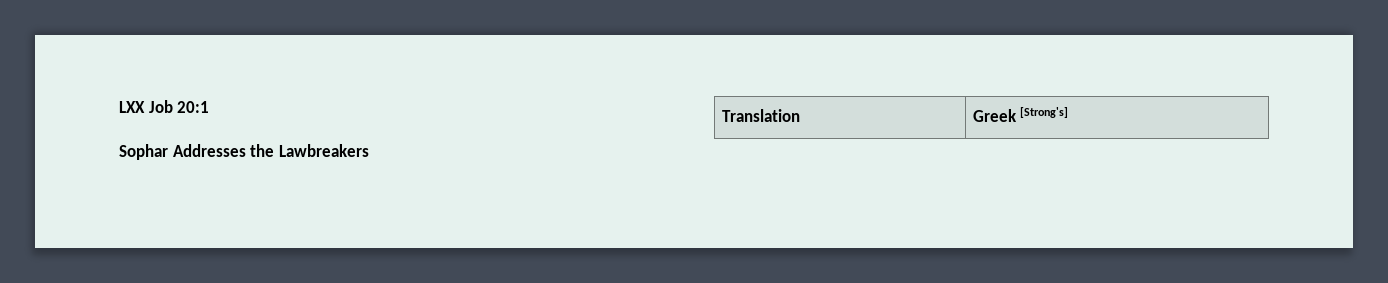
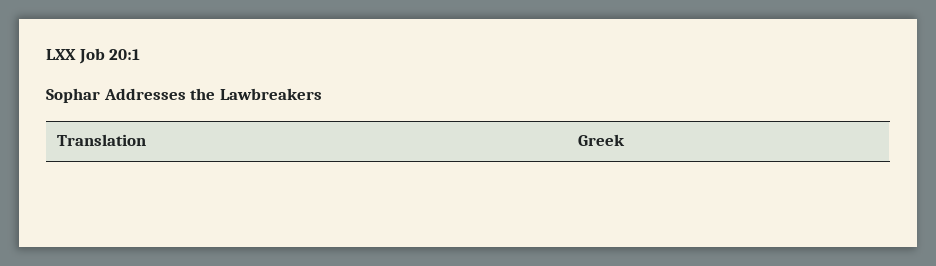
[1020,107,1069,118] [Strong's] -> (626, 140) none

